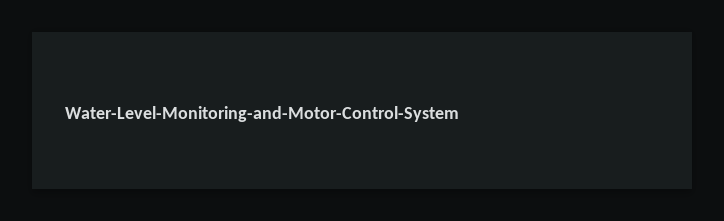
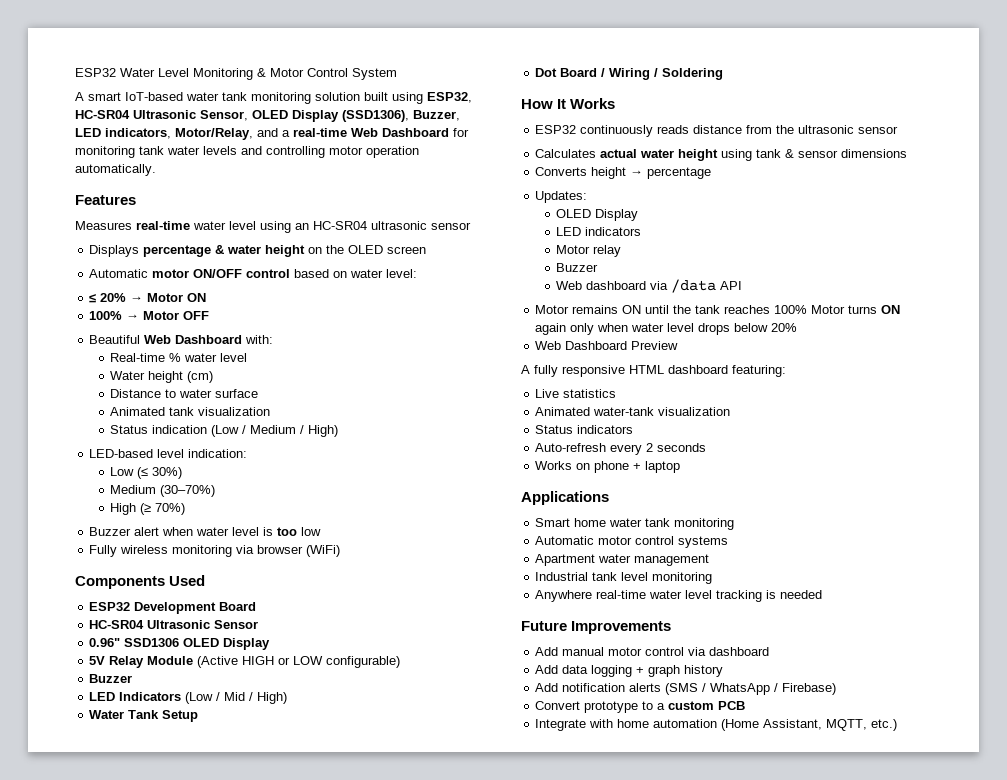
[65,106,459,122] Water-Level-Monitoring-and-Motor-Control-System -> [75,68,397,80] [75,92,472,104] [75,110,460,122] [75,128,469,140] [75,146,419,158] [75,164,156,176] [75,195,136,205] [75,221,471,233] [89,245,427,257] [89,269,418,278] [89,293,207,303] [89,311,210,320] [89,335,274,344] [110,353,248,362] [110,371,214,383] [110,389,259,398] [110,407,271,416] [110,425,339,437] [89,449,248,458] [110,467,183,479] [110,485,216,497] [110,503,186,515] [89,527,322,536] [89,545,341,557] [75,575,206,589] [89,602,257,614] [89,620,259,629] [89,638,271,650] [89,656,401,668] [89,674,133,683] [89,692,288,704] [89,710,199,722] [535,68,724,80] [521,98,616,109] [535,125,899,137] [535,149,908,161] [535,167,712,179] [535,191,588,203] [556,209,639,221] [556,227,642,236] [556,245,622,257] [556,263,599,272] [556,279,743,293] [535,305,901,314] [535,323,798,335] [535,341,679,350] [521,365,786,377] [535,389,617,398] [535,407,731,416] [535,425,634,434] [535,443,707,455] [535,461,681,473] [521,491,609,505] [535,518,735,530] [535,536,729,548] [535,554,710,566] [535,572,713,584] [535,590,823,602] [521,621,672,634] [535,647,770,656] [535,665,724,677] [535,683,837,695] [535,701,746,713] [535,719,898,731] ESP32 Water Level Monitoring & Motor Control System // A smart IoT-based water tank monitoring solution built using ESP32, HC-SR04 Ultrasonic Sensor, OLED Display (SSD1306), Buzzer, LED indicators, Motor/Relay, and a real‑time Web Dashboard for monitoring tank water levels and controlling motor operation automatically. // Features // Measures real-time water level using an HC-SR04 ultrasonic sensor // Displays percentage & water height on the OLED screen // Automatic motor ON/OFF control based on water level: // ≤ 20% → Motor ON // 100% → Motor OFF // Beautiful Web Dashboard with: // Real-time % water level // Water height (cm) // Distance to water surface // Animated tank visualization // Status indication (Low / Medium / High) // LED-based level indication: // Low (≤ 30%) // Medium (30–70%) // High (≥ 70%) // Buzzer alert when water level is too low // Fully wireless monitoring via browser (WiFi) // Components Used // ESP32 Development Board // HC-SR04 Ultrasonic Sensor // 0.96" SSD1306 OLED Display // 5V Relay Module (Active HIGH or LOW configurable) // Buzzer // LED Indicators (Low / Mid / High) // Water Tank Setup // Dot Board / Wiring / Soldering // How It Works // ESP32 continuously reads distance from the ultrasonic sensor // Calculates actual water height using tank & sensor dimensions // Converts height → percentage // Updates: // OLED Display // LED indicators // Motor relay // Buzzer // Web dashboard via /data API // Motor remains ON until the tank reaches 100% Motor turns ON again only when water level drops below 20% // Web Dashboard Preview // A fully responsive HTML dashboard featuring: // Live statistics // Animated water-tank visualization // Status indicators // Auto-refresh every 2 seconds // Works on phone + laptop // Applications // Smart home water tank monitoring // Automatic motor control systems // Apartment water management // Industrial tank level monitoring // Anywhere real-time water level tracking is needed // Future Improvements // Add manual motor control via dashboard // Add data logging + graph history // Add notification alerts (SMS / WhatsApp / Firebase) // Convert prototype to a custom PCB // Integrate with home automation (Home Assistant, MQTT, etc.)

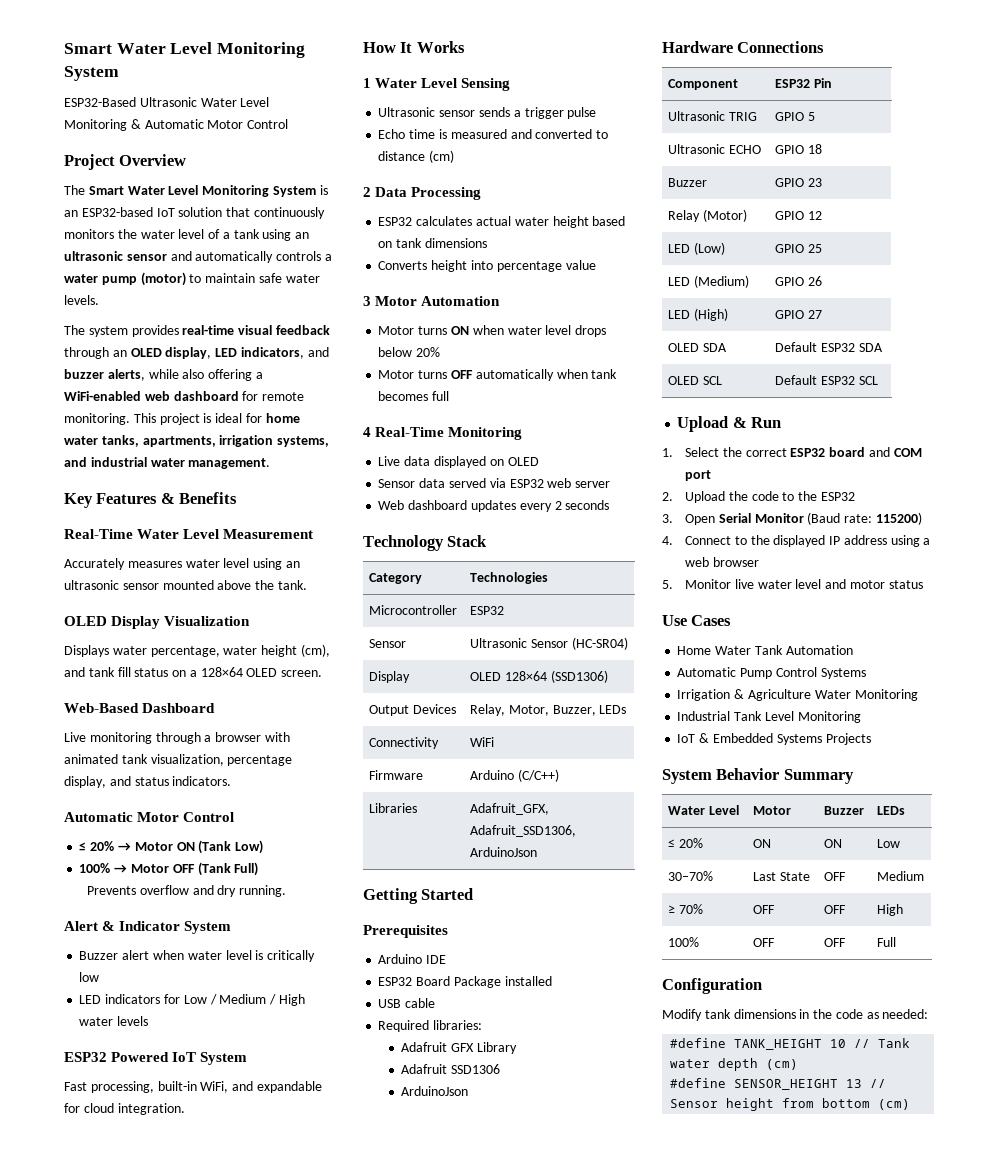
[75,68,116,77] ESP32 -> [64,42,306,58] [64,66,119,81] [64,97,197,107] Smart Water Level Monitoring System // ESP32-Based Ultrasonic
[270,68,397,80] [75,92,472,104] [75,110,460,122] [75,128,469,140] [75,146,419,158] [75,164,156,176] [75,195,136,205] [75,221,190,230] Motor Control System // A smart IoT-based water tank monitoring solution built using ESP32, HC-SR04 Ultrasonic Sensor, OLED Display (SSD1306), Buzzer, LED indicators, Motor/Relay, and a real‑time Web Dashboard for monitoring tank water levels and controlling motor operation automatically. // Features // Measures real-time -> [144,119,289,129] [64,154,187,170] [64,185,328,197] [64,207,325,219] [64,229,310,241] [64,251,332,263] [64,272,320,286] [64,295,99,305] [64,325,330,337] [64,347,329,359] [64,369,263,381] [64,391,305,401] [64,413,300,425] [64,435,330,447] [64,457,271,469] [64,492,238,508] [64,529,314,539] [64,558,182,570] Automatic Motor Control // Project Overview // The Smart Water Level Monitoring System is an ESP32-based IoT solution that continuously monitors the water level of a tank using an ultrasonic sensor and automatically controls a water pump (motor) to maintain safe water levels. // The system provides real-time visual feedback through an OLED display, LED indicators, and buzzer alerts, while also offering a WiFi-enabled web dashboard for remote monitoring. This project is ideal for home water tanks, apartments, irrigation systems, and industrial water management. // Key Features & Benefits // Real-Time Water Level Measurement // Accurately measures
[313,221,471,230] [89,245,427,257] [89,269,418,278] HC-SR04 ultrasonic sensor // Displays percentage & water height on the OLED screen // Automatic motor ON/OFF control based on water level: -> [64,580,307,590] [64,616,251,629] [64,644,330,657] [64,667,323,677] [64,703,216,713] [64,732,290,744] [64,754,293,766] [64,776,232,788] [64,812,235,822] ultrasonic sensor mounted above the tank. // OLED Display Visualization // Displays water percentage, water height (cm), and tank fill status on a 128×64 OLED screen. // Web-Based Dashboard // Live monitoring through a browser with animated tank visualization, percentage display, and status indicators. // Automatic Motor Control
(207, 297) none -> [198,840,264,854] (Tank Low)
[89,335,274,344] [110,353,248,362] [110,371,214,383] [110,389,259,398] [110,407,271,416] [110,425,339,437] [89,449,248,458] [110,467,183,479] [110,485,216,497] [110,503,186,515] // Beautiful Web Dashboard with: // Real-time % water level // Water height (cm) // Distance to water surface // Animated tank visualization // Status indication (Low / Medium / High) // LED-based level indication: // Low (≤ 30%) // Medium (30–70%) // High (≥ 70%) -> [197,862,259,876] [86,885,287,897] [64,921,232,934] (Tank Full) // Prevents overflow and dry running. // Alert & Indicator System
[277,527,298,536] too -> [267,950,316,962] critically
[89,545,341,557] [75,575,206,589] [89,602,257,614] [89,620,259,629] [89,638,271,650] [89,656,401,668] [89,674,133,683] [89,692,288,704] [89,710,199,722] [535,68,724,80] [521,98,616,109] [535,125,899,137] [535,149,839,161] Fully wireless monitoring via browser (WiFi) // Components Used // ESP32 Development Board // HC-SR04 Ultrasonic Sensor // 0.96" SSD1306 OLED Display // 5V Relay Module (Active HIGH or LOW configurable) // Buzzer // LED Indicators (Low / Mid / High) // Water Tank Setup // Dot Board / Wiring / Soldering // How It Works // ESP32 continuously reads distance from the ultrasonic sensor // Calculates actual water height using tank & sensor -> [79,994,305,1006] [79,1016,149,1026] [64,1052,248,1065] [64,1081,322,1093] [64,1103,185,1115] [363,41,465,53] [363,78,511,91] [378,107,597,119] [378,129,609,139] [378,150,455,163] [363,187,482,200] [378,216,626,228] [378,238,423,248] LED indicators for Low / Medium / High water levels // ESP32 Powered IoT System // Fast processing, built-in WiFi, and expandable for cloud integration. // How It Works // 1 Water Level Sensing // Ultrasonic sensor sends a trigger pulse // Echo time is measured and converted to distance (cm) // 2 Data Processing // ESP32 calculates actual water height based on tank
[630,167,712,179] [535,191,588,203] [556,209,639,221] [556,227,642,236] [556,245,622,257] [556,263,599,272] [556,279,743,293] [535,305,808,314] → percentage // Updates: // OLED Display // LED indicators // Motor relay // Buzzer // Web dashboard via /data API // Motor remains ON until the tank reaches 100% -> [470,260,596,272] [363,296,501,306] into percentage value // 3 Motor Automation //
[535,323,595,335] again only -> (469, 330) none
[535,341,679,350] [521,365,786,377] [535,389,617,398] [535,407,731,416] [535,425,634,434] [535,443,707,455] [535,461,681,473] [521,491,609,505] [535,518,735,530] [535,536,729,548] [535,554,710,566] [535,572,713,584] [535,590,823,602] [521,621,672,634] [535,647,770,656] [535,665,724,677] [535,683,837,695] [535,701,746,713] [535,719,898,731] Web Dashboard Preview // A fully responsive HTML dashboard featuring: // Live statistics // Animated water-tank visualization // Status indicators // Auto-refresh every 2 seconds // Works on phone + laptop // Applications // Smart home water tank monitoring // Automatic motor control systems // Apartment water management // Industrial tank level monitoring // Anywhere real-time water level tracking is needed // Future Improvements // Add manual motor control via dashboard // Add data logging + graph history // Add notification alerts (SMS / WhatsApp / Firebase) // Convert prototype to a custom PCB // Integrate with home automation (Home Assistant, MQTT, etc.) -> [378,369,618,381] [378,391,450,401] [363,427,523,440] [378,456,539,468] [378,478,611,488] [378,500,610,512] [363,535,488,551] [369,573,423,584] [470,572,549,584] [369,605,458,615] [470,606,505,615] [369,639,407,648] [470,637,628,650] [369,671,411,683] [470,670,608,683] [369,704,456,716] [470,704,627,716] [369,737,440,749] [470,737,495,747] [369,770,424,780] [470,769,559,782] [369,803,418,813] [470,803,550,815] [470,825,577,837] [470,847,538,857] [363,888,474,904] [363,925,448,938] [378,954,447,964] [378,976,552,988] [378,998,436,1008] [378,1020,483,1032] [401,1042,517,1054] [401,1064,501,1074] [401,1086,469,1096] [662,41,825,53] [668,79,739,90] [775,78,832,88] [668,111,757,121] [775,112,815,121] [668,144,761,154] [775,144,822,154] [668,178,708,187] [775,178,822,187] [668,209,747,222] [775,211,822,220] [668,242,725,255] [775,244,822,253] [668,275,749,288] [775,276,822,286] [668,308,728,321] [775,310,822,319] [668,343,727,352] [775,342,883,352] [668,376,722,385] [775,375,878,385] [677,416,782,432] [662,447,922,457] [684,470,711,481] [662,491,855,503] [662,512,922,525] [662,535,931,547] [684,557,759,567] [662,579,923,589] [662,615,732,626] [677,645,853,655] [677,667,866,679] [677,689,918,701] [677,711,861,723] [677,733,871,745] [662,768,854,784] [668,805,739,815] [753,806,792,815] [824,806,865,815] [877,806,906,815] [668,838,703,848] [753,839,772,848] [824,839,843,848] [877,839,901,848] [668,871,714,881] [753,872,810,881] [824,872,847,881] [877,871,925,881] [668,904,703,914] [753,905,776,914] [824,905,847,914] [877,904,904,916] [668,937,700,947] [753,938,776,947] [824,938,847,947] [877,937,897,947] [662,978,762,994] [662,1009,929,1021] [670,1038,911,1050] [670,1058,799,1071] [670,1078,887,1090] [670,1098,911,1111] Motor turns OFF automatically when tank becomes full // 4 Real-Time Monitoring // Live data displayed on OLED // Sensor data served via ESP32 web server // Web dashboard updates every 2 seconds // Technology Stack // Category | Technologies // Microcontroller | ESP32 // Sensor | Ultrasonic Sensor (HC-SR04) // Display | OLED 128×64 (SSD1306) // Output Devices | Relay, Motor, Buzzer, LEDs // Connectivity | WiFi // Firmware | Arduino (C/C++) // Libraries | Adafruit_GFX, Adafruit_SSD1306, ArduinoJson // Getting Started // Prerequisites // Arduino IDE // ESP32 Board Package installed // USB cable // Required libraries: // Adafruit GFX Library // Adafruit SSD1306 // ArduinoJson // Hardware Connections // Component | ESP32 Pin // Ultrasonic TRIG | GPIO 5 // Ultrasonic ECHO | GPIO 18 // Buzzer | GPIO 23 // Relay (Motor) | GPIO 12 // LED (Low) | GPIO 25 // LED (Medium) | GPIO 26 // LED (High) | GPIO 27 // OLED SDA | Default ESP32 SDA // OLED SCL | Default ESP32 SCL // Upload & Run // 1. Select the correct ESP32 board and COM port // 2. Upload the code to the ESP32 // 3. Open Serial Monitor (Baud rate: 115200) // 4. Connect to the displayed IP address using a web browser // 5. Monitor live water level and motor status // Use Cases // Home Water Tank Automation // Automatic Pump Control Systems // Irrigation & Agriculture Water Monitoring // Industrial Tank Level Monitoring // IoT & Embedded Systems Projects // System Behavior Summary // Water Level | Motor | Buzzer | LEDs // ≤ 20% | ON | ON | Low // 30–70% | Last State | OFF | Medium // ≥ 70% | OFF | OFF | High // 100% | OFF | OFF | Full // Configuration // Modify tank dimensions in the code as needed: // #define TANK_HEIGHT 10 // Tank water depth (cm) // #define SENSOR_HEIGHT 13 // Sensor height from bottom (cm)

